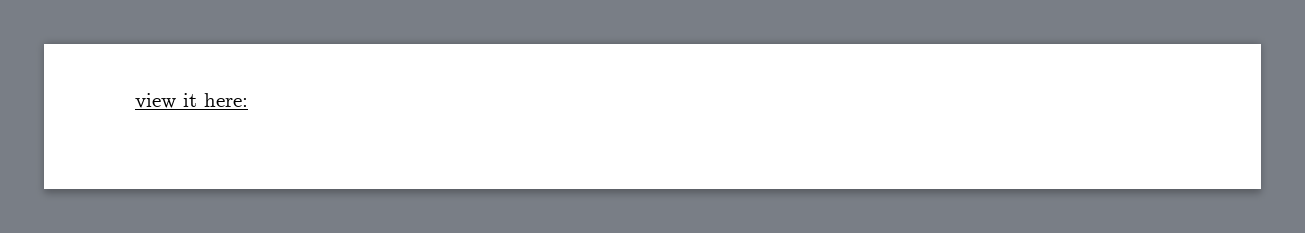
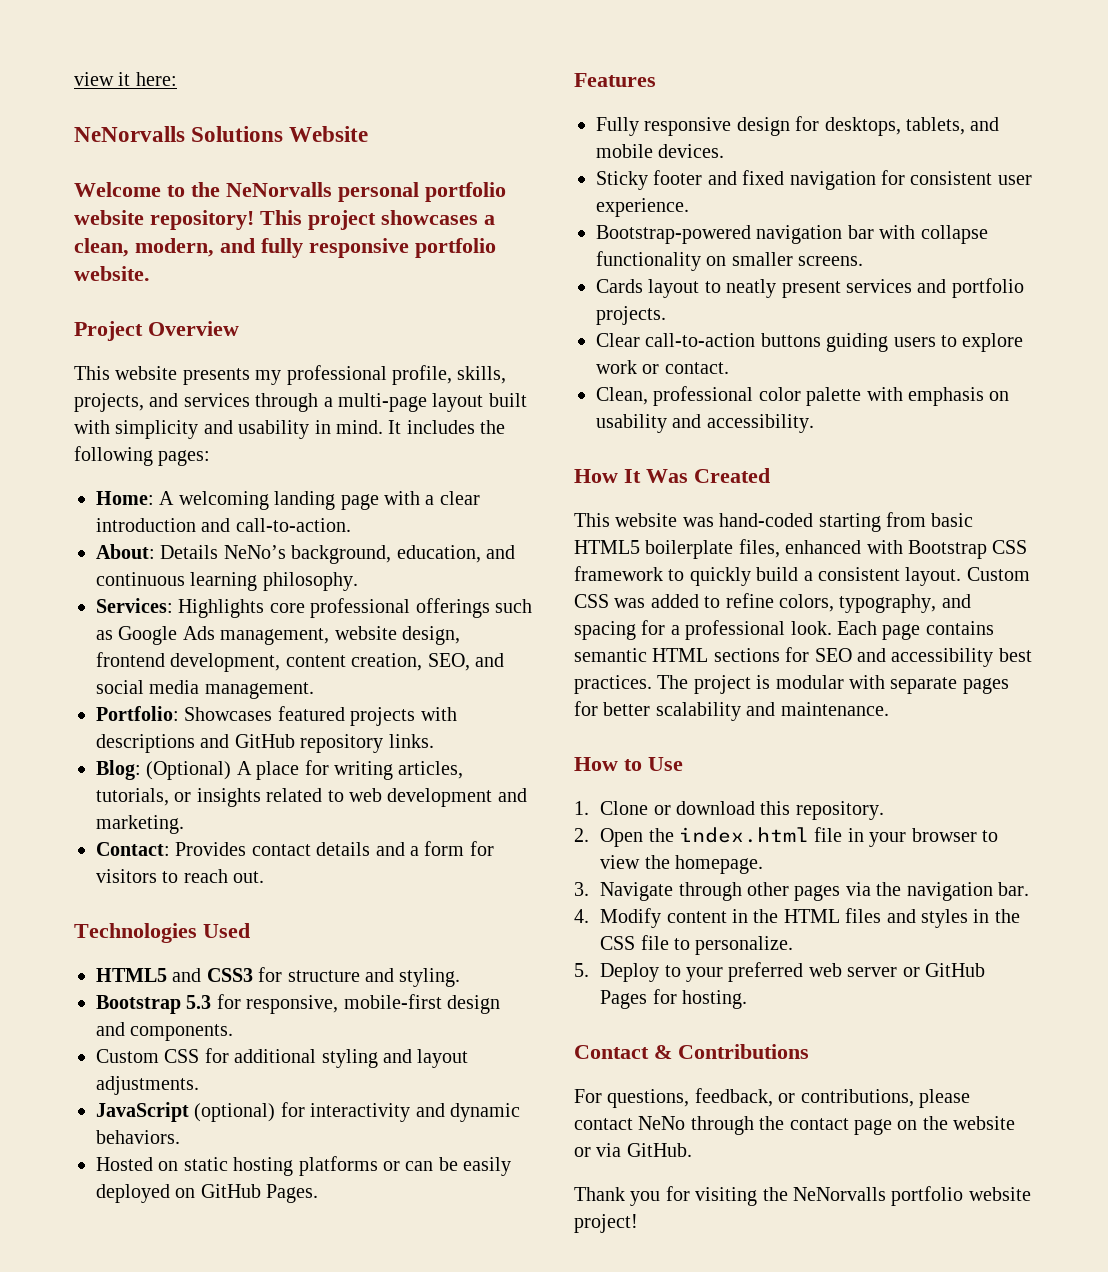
(248, 100) none -> [74,126,369,142] [74,182,506,202] [74,210,495,230] [74,238,496,258] [74,266,150,281] [74,321,239,341] [74,365,507,385] [74,393,527,412] [74,420,506,439] [74,446,211,466] [96,491,480,510] [96,518,351,532] [96,544,515,564] [96,572,358,591] [96,598,532,618] [96,626,460,645] [96,652,504,672] [96,680,314,699] [96,706,457,726] [96,734,434,753] [96,760,464,780] [96,788,527,807] [96,815,184,834] [96,841,494,856] [96,869,265,883] [74,923,250,943] [96,967,461,987] [96,994,500,1014] [96,1022,234,1041] [96,1048,469,1068] [96,1076,199,1095] [96,1102,520,1122] [96,1130,180,1144] [96,1156,512,1176] [96,1184,319,1203] [574,73,656,87] [596,116,1000,136] [596,144,725,158] [596,170,1032,190] [596,198,689,217] [596,225,988,244] [596,251,864,271] [596,278,1024,298] [596,306,666,325] [596,333,1024,352] [596,360,729,374] [596,386,1010,406] [596,414,814,433] [574,468,770,483] [574,512,974,532] [574,539,1028,559] [574,566,1030,586] [574,593,971,613] [574,620,994,640] [574,647,1032,667] [574,675,1009,694] [574,701,889,721] [574,757,683,771] [574,801,884,820] [574,827,999,847] [600,855,764,874] [574,882,1030,901] [574,908,1020,928] [600,935,794,955] [574,962,986,982] [600,989,748,1009] [574,1044,809,1059] [574,1088,970,1108] [574,1116,1016,1135] [574,1143,692,1157] [574,1186,1031,1206] [574,1214,638,1233] // NeNorvalls Solutions Website // Welcome to the NeNorvalls personal portfolio website repository! This project showcases a clean, modern, and fully responsive portfolio website. // Project Overview // This website presents my professional profile, skills, projects, and services through a multi-page layout built with simplicity and usability in mind. It includes the following pages: // Home: A welcoming landing page with a clear introduction and call-to-action. // About: Details NeNo’s background, education, and continuous learning philosophy. // Services: Highlights core professional offerings such as Google Ads management, website design, frontend development, content creation, SEO, and social media management. // Portfolio: Showcases featured projects with descriptions and GitHub repository links. // Blog: (Optional) A place for writing articles, tutorials, or insights related to web development and marketing. // Contact: Provides contact details and a form for visitors to reach out. // Technologies Used // HTML5 and CSS3 for structure and styling. // Bootstrap 5.3 for responsive, mobile-first design and components. // Custom CSS for additional styling and layout adjustments. // JavaScript (optional) for interactivity and dynamic behaviors. // Hosted on static hosting platforms or can be easily deployed on GitHub Pages. // Features // Fully responsive design for desktops, tablets, and mobile devices. // Sticky footer and fixed navigation for consistent user experience. // Bootstrap-powered navigation bar with collapse functionality on smaller screens. // Cards layout to neatly present services and portfolio projects. // Clear call-to-action buttons guiding users to explore work or contact. // Clean, professional color palette with emphasis on usability and accessibility. // How It Was Created // This website was hand-coded starting from basic HTML5 boilerplate files, enhanced with Bootstrap CSS framework to quickly build a consistent layout. Custom CSS was added to refine colors, typography, and spacing for a professional look. Each page contains semantic HTML sections for SEO and accessibility best practices. The project is modular with separate pages for better scalability and maintenance. // How to Use // 1. Clone or download this repository. // 2. Open the index.html file in your browser to view the homepage. // 3. Navigate through other pages via the navigation bar. // 4. Modify content in the HTML files and styles in the CSS file to personalize. // 5. Deploy to your preferred web server or GitHub Pages for hosting. // Contact & Contributions // For questions, feedback, or contributions, please contact NeNo through the contact page on the website or via GitHub. // Thank you for visiting the NeNorvalls portfolio website project!

